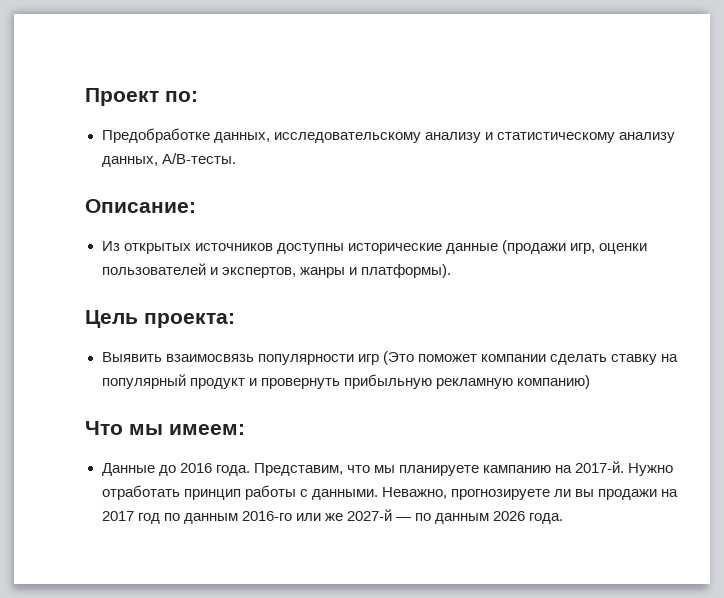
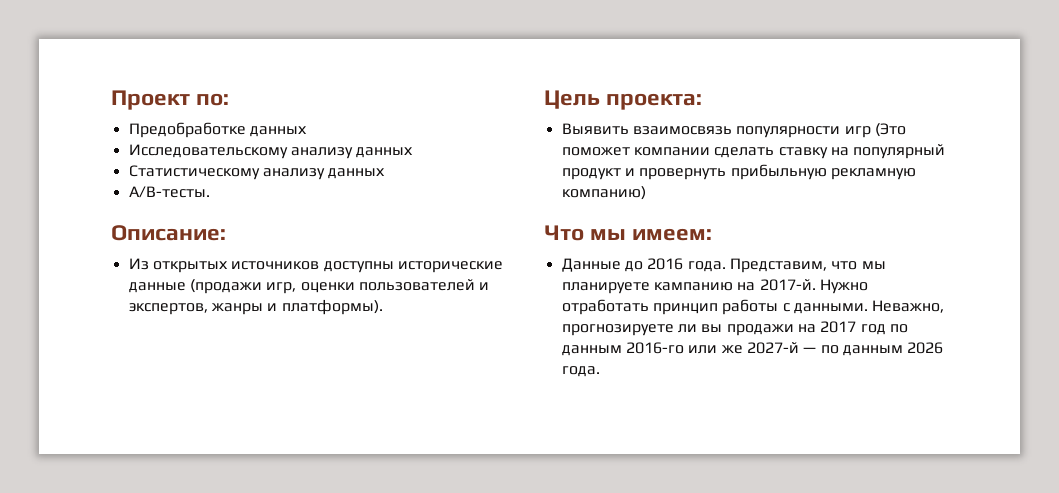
[213,132,675,143] [101,156,158,167] данных, исследовательскому анализу и статистическому анализу данных, -> [249,126,307,137] [128,144,414,159] [128,165,386,180] данных // Исследовательскому анализу данных // Статистическому анализу данных //

